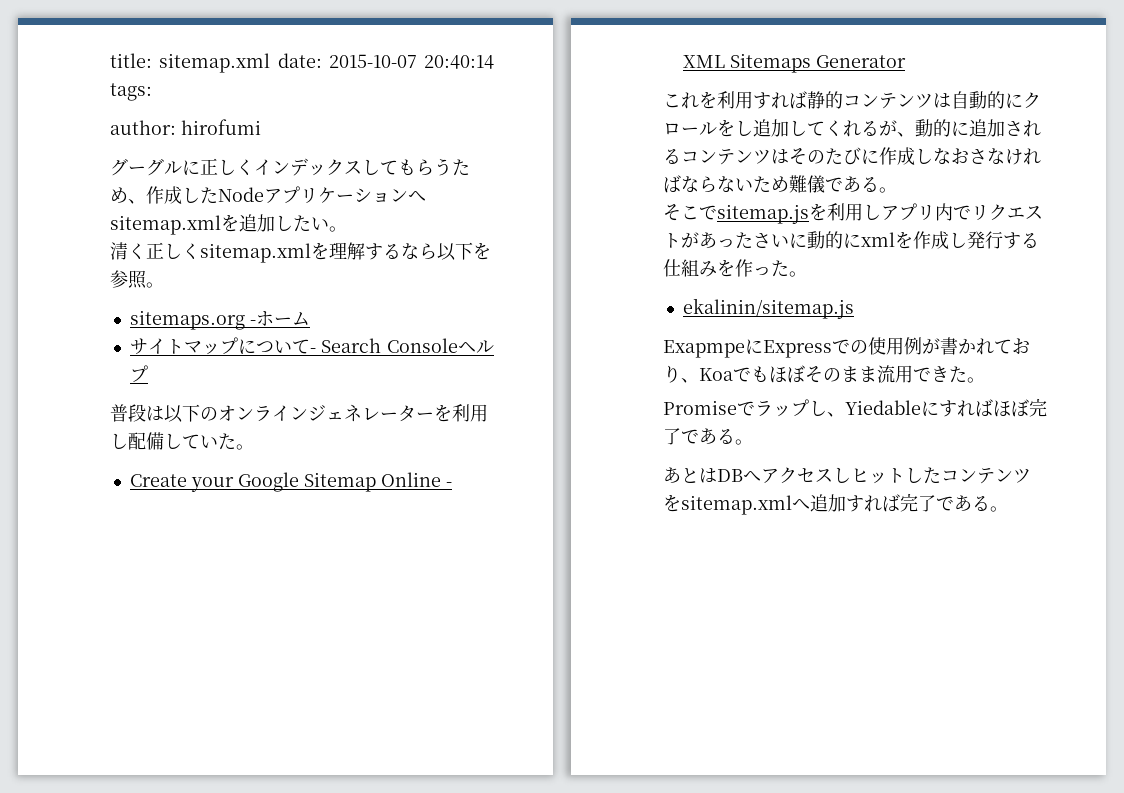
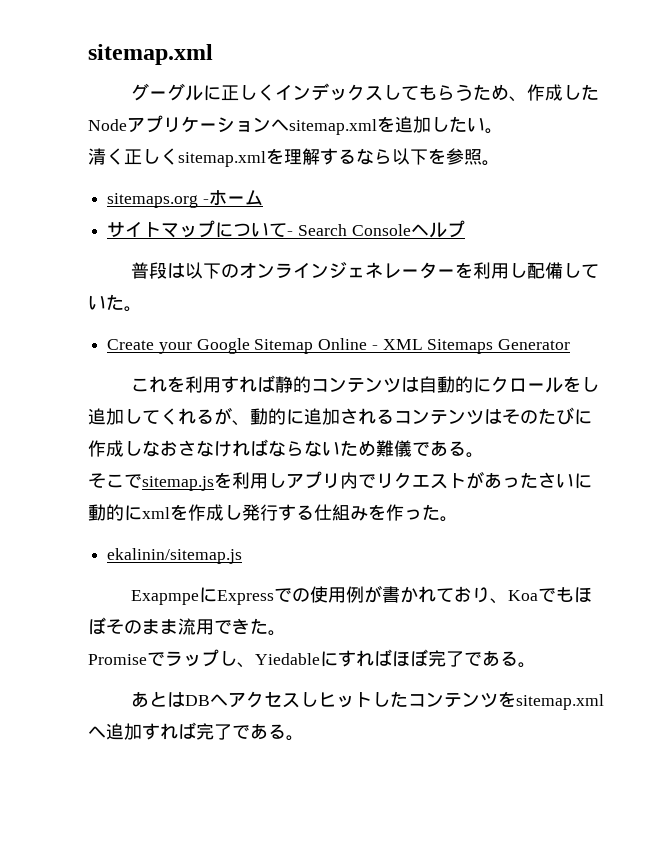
[110,53,494,73] [110,83,152,101] [110,119,261,135] title: sitemap.xml date: 2015-10-07 20:40:14 tags: // author: hirofumi -> [88,44,213,65] sitemap.xml

